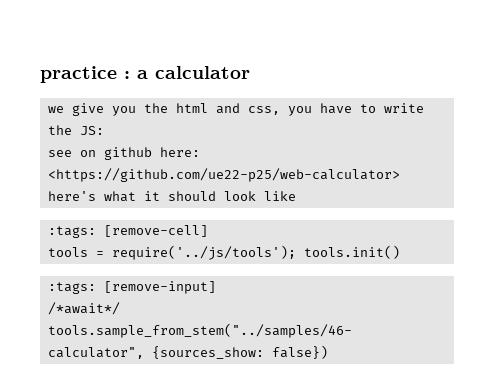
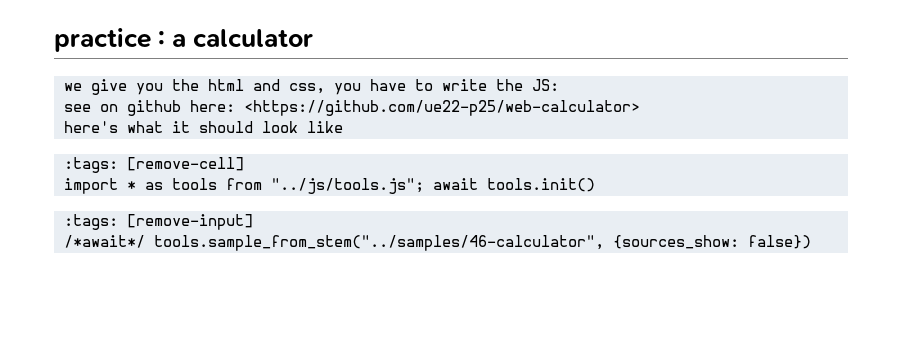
[47,245,296,260] tools = require('../js/tools'); -> [64,178,479,194] import * as tools from "../js/tools.js"; await

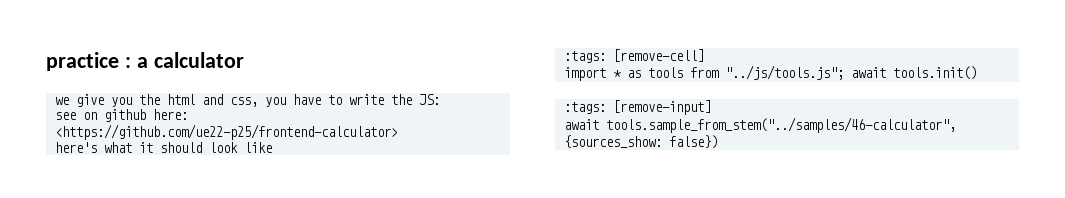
[244,100,641,116] <https://github.com/ue22-p25/web-calculator> -> [55,124,399,140] <https://github.com/ue22-p25/frontend-calculator>
[64,235,146,248] /*await*/ -> [564,119,600,130] await

